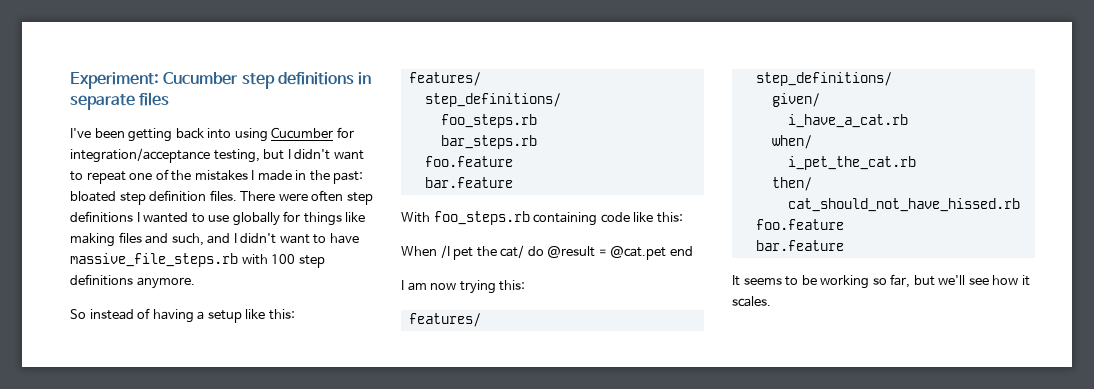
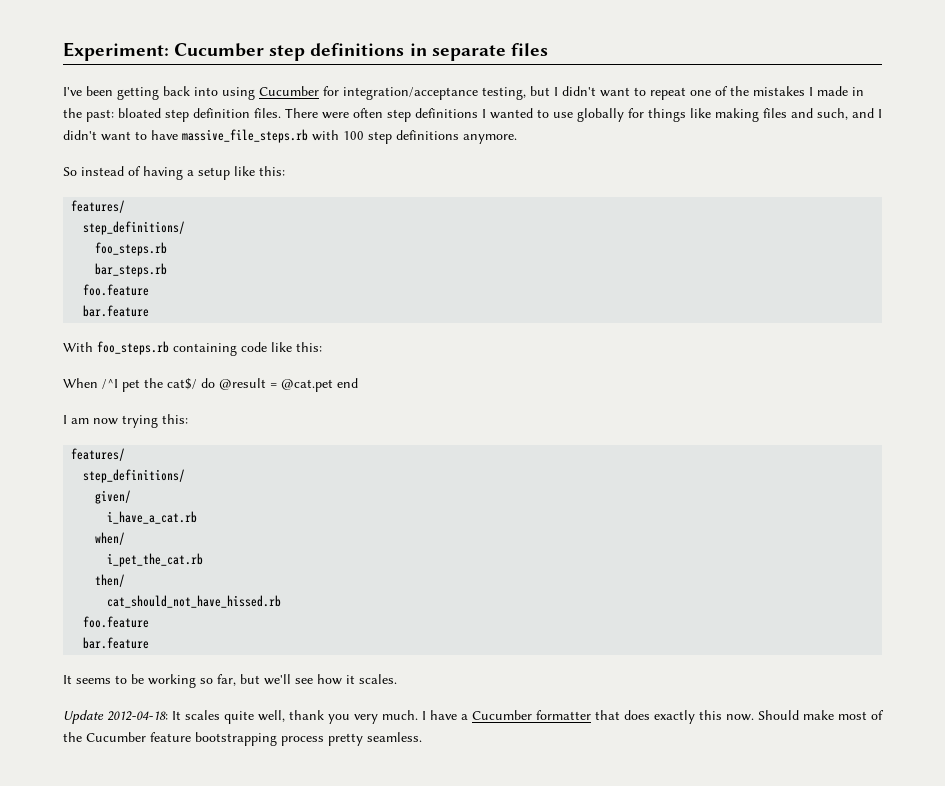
[440,245,450,258] /I -> [102,379,118,389] /^I
[500,245,525,258] cat/ -> [167,378,197,390] cat$/
(771, 301) none -> [63,710,884,724] [63,732,422,746] // Update 2012-04-18: It scales quite well, thank you very much. I have a Cucumber formatter that does exactly this now. Should make most of the Cucumber feature bootstrapping process pretty seamless.

